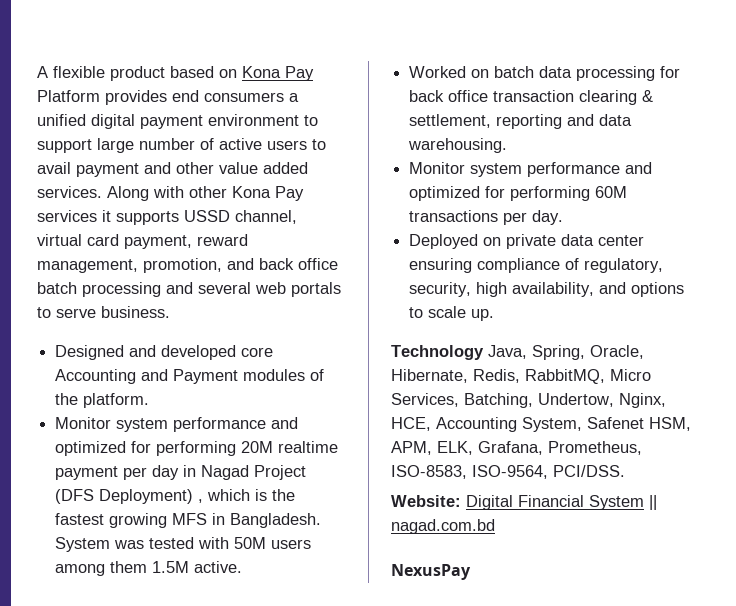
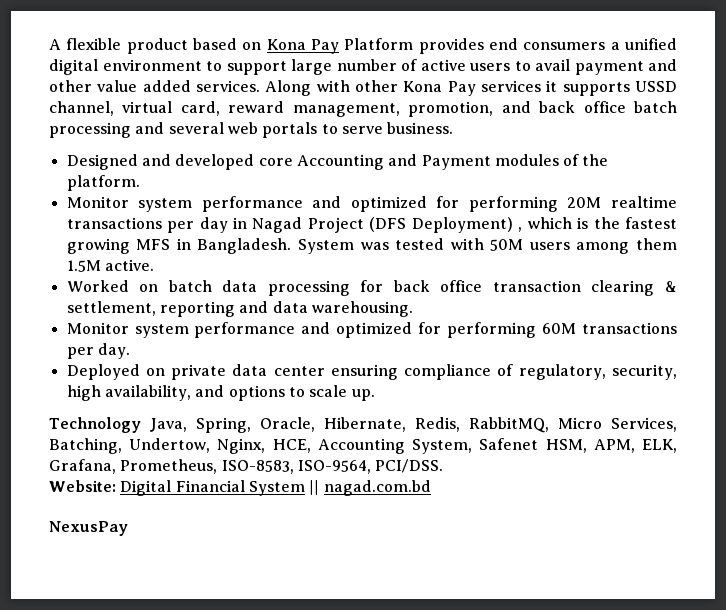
[140,115,203,129] payment -> (98, 67) none
[87,234,192,249] card payment, -> [180,101,220,116] card,
[55,466,119,480] payment -> [66,217,162,229] transactions

